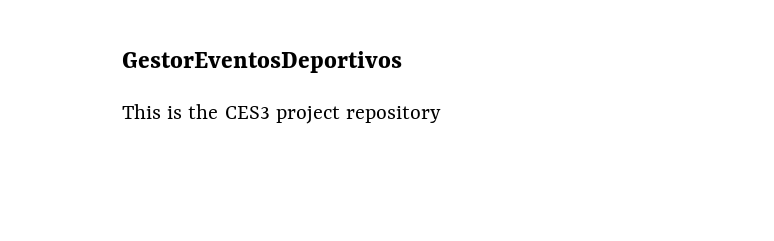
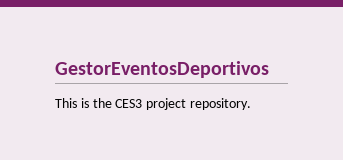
[346,106,442,123] repository -> [189,98,251,110] repository.

